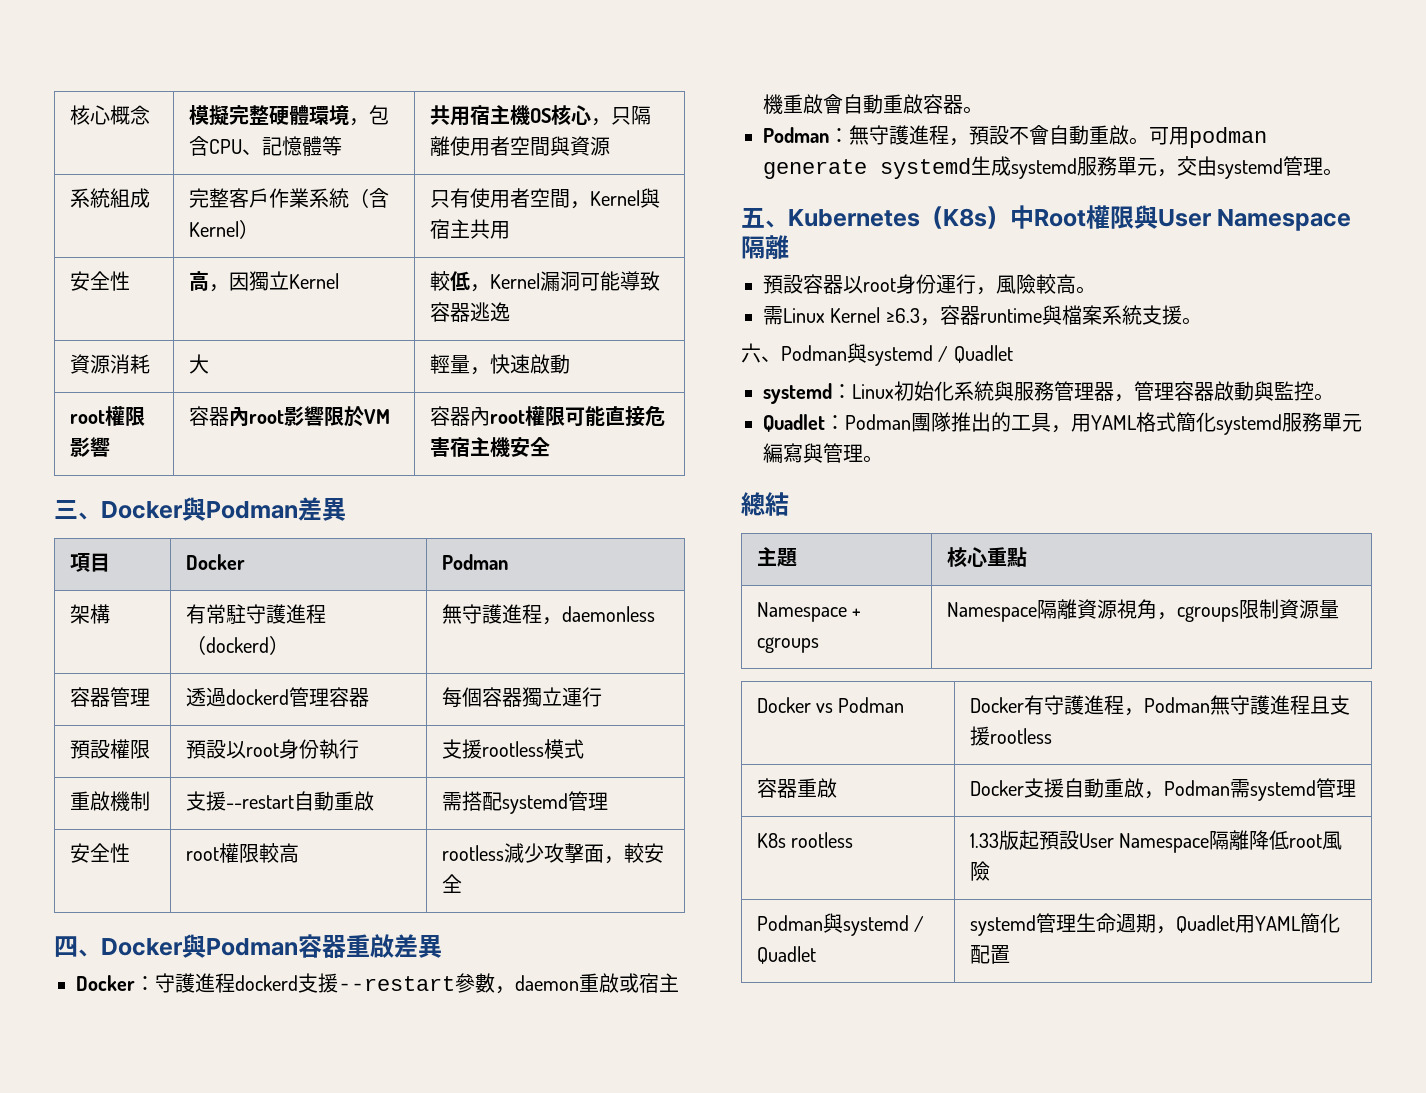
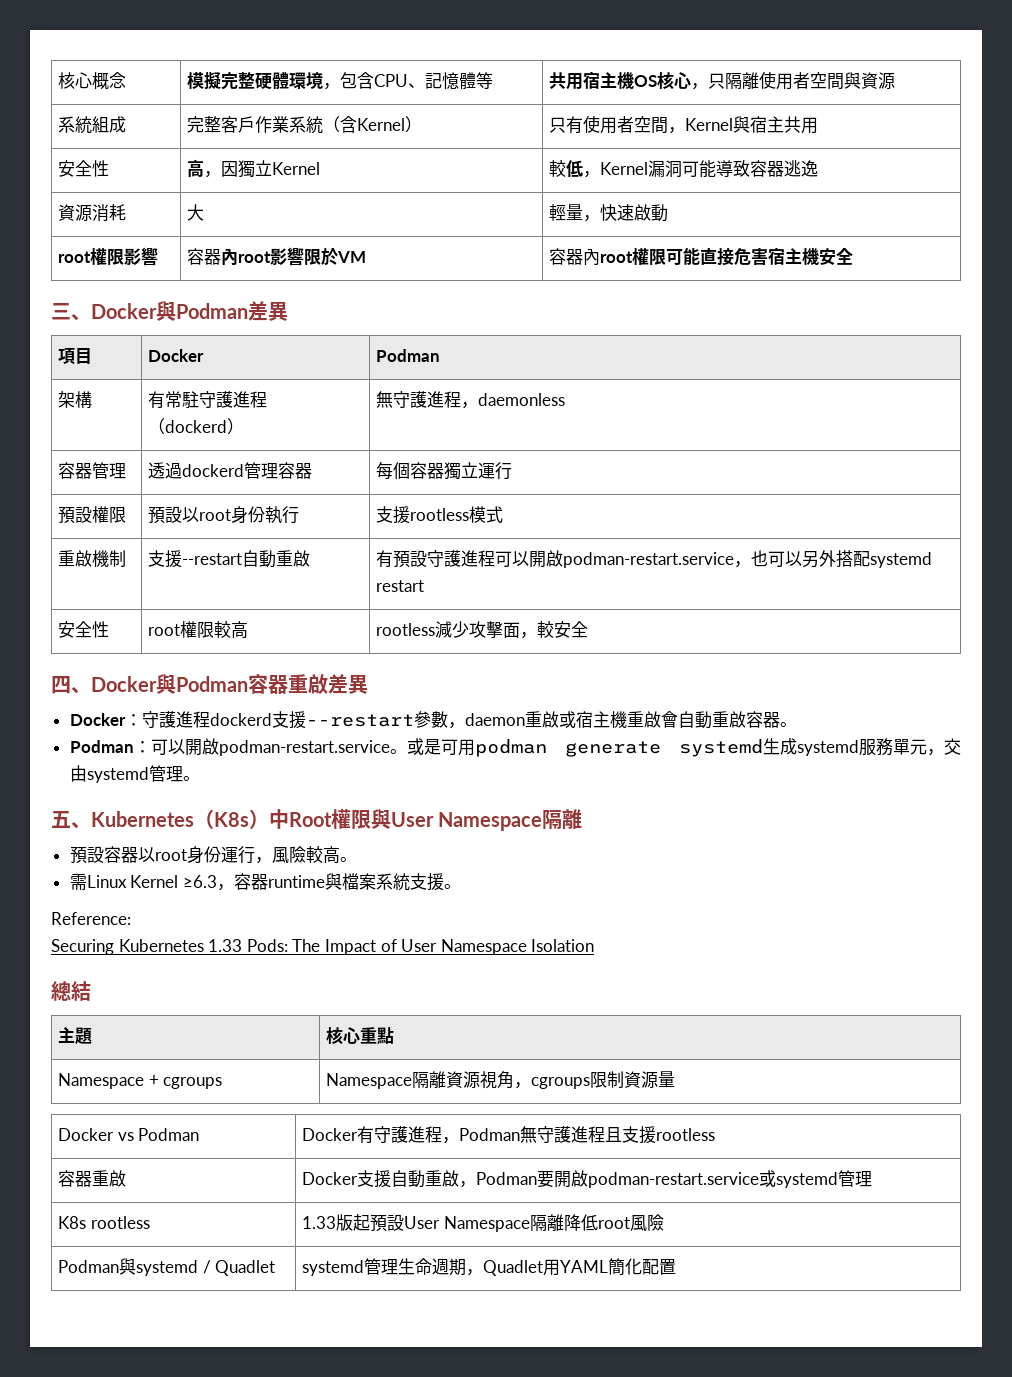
[441,792,462,811] 需 -> [376,550,837,568] 有預設守護進程可以開啟podman-restart.service，也可以另外
[567,791,608,811] 管理 -> [376,580,425,592] restart
[849,125,1149,146] 無守護進程，預設不會自動重啟。 -> [150,738,441,756] 可以開啟podman-restart.service。或是
[741,343,1013,366] [763,381,1334,404] [763,412,1362,435] [763,443,883,463] 六、Podman與systemd / Quadlet // systemd：Linux初始化系統與服務管理器，管理容器啟動與監控。 // Quadlet：Podman團隊推出的工具，用YAML格式簡化systemd服務單元編寫與管理。 -> [51,912,131,925] [51,939,595,955] Reference: // Securing Kubernetes 1.33 Pods: The Impact of User Namespace Isolation
[1229,779,1250,798] 需 -> [537,1170,777,1188] 要開啟podman-restart.service或

